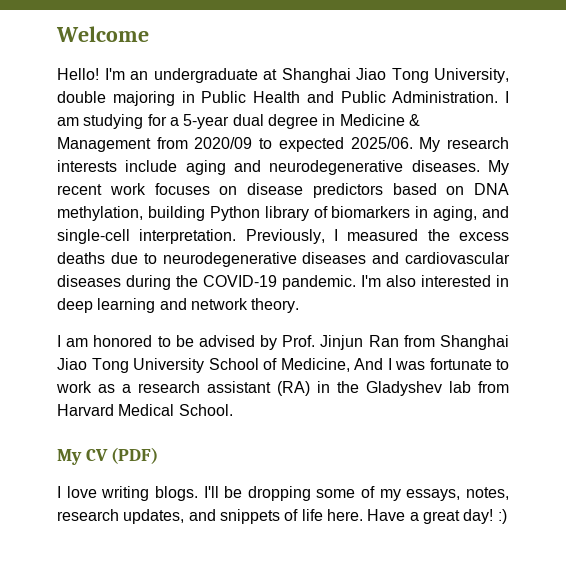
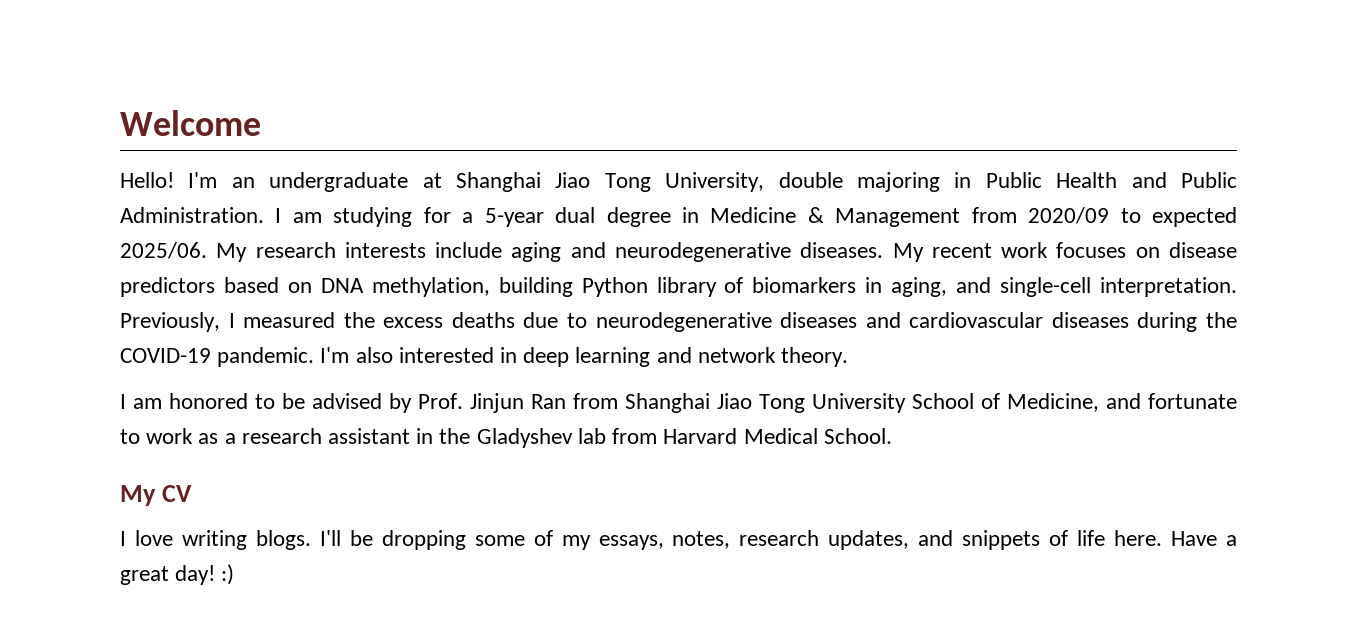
[354,358,425,370] And I was -> [1106,393,1141,409] and
[277,381,310,396] (RA) -> (411, 436) none
[111,447,159,464] (PDF) -> (193, 493) none

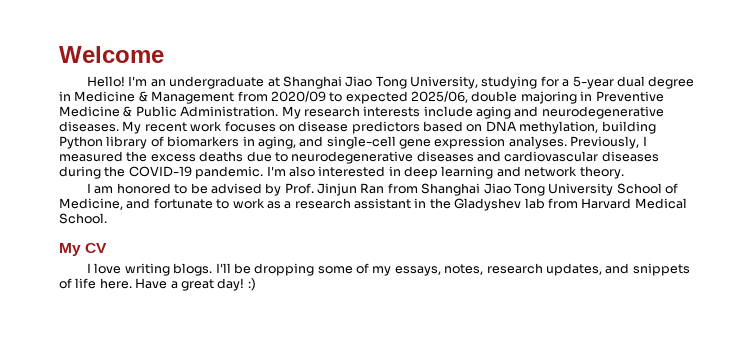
[778,172,1237,192] [120,207,322,223] double majoring in Public Health and Public Administration. I am -> (479, 82) none
[120,242,207,259] 2025/06. -> [411,91,664,104] [59,106,279,117] 2025/06, double majoring in Preventive Medicine & Public Administration.
[1100,277,1237,297] interpretation. -> [399,136,567,149] gene expression analyses.

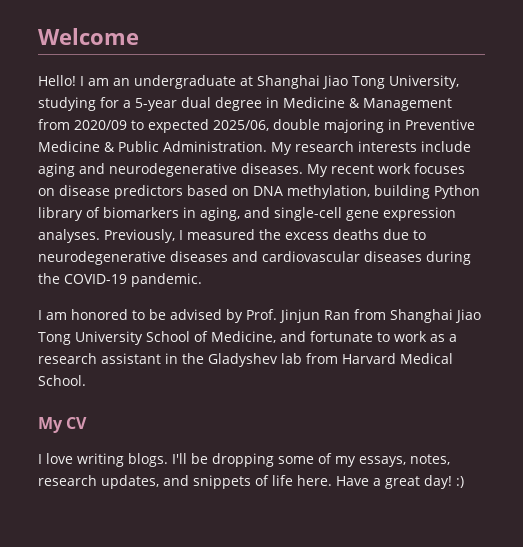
[128,76,148,86] I'm -> [80,76,109,86] I am
[266,166,624,179] I'm also interested in deep learning and network theory. -> (202, 280) none

